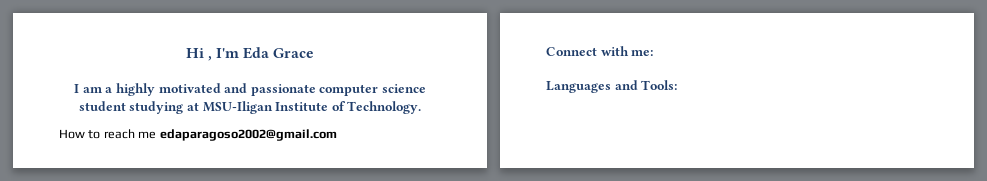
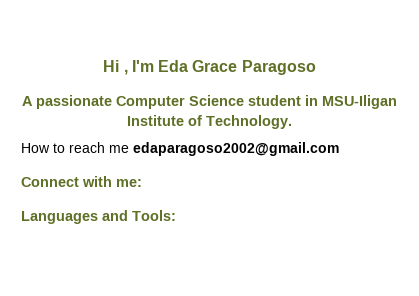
[73,83,427,96] [78,101,199,114] // I am a highly motivated and passionate computer science student studying at -> [241,60,316,75] [22,95,318,109] Paragoso // A passionate Computer Science student in

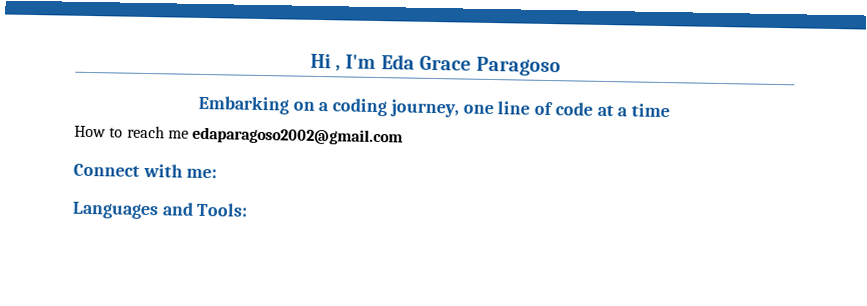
[22,95,397,109] [127,115,292,129] A passionate Computer Science student in MSU-Iligan Institute of Technology. -> [198,95,670,118] Embarking on a coding journey, one line of code at a time

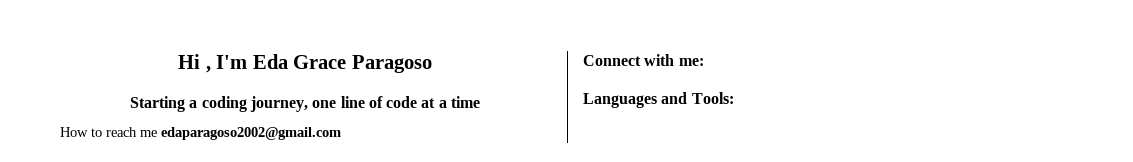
[198,95,315,115] Embarking on -> [129,96,185,112] Starting

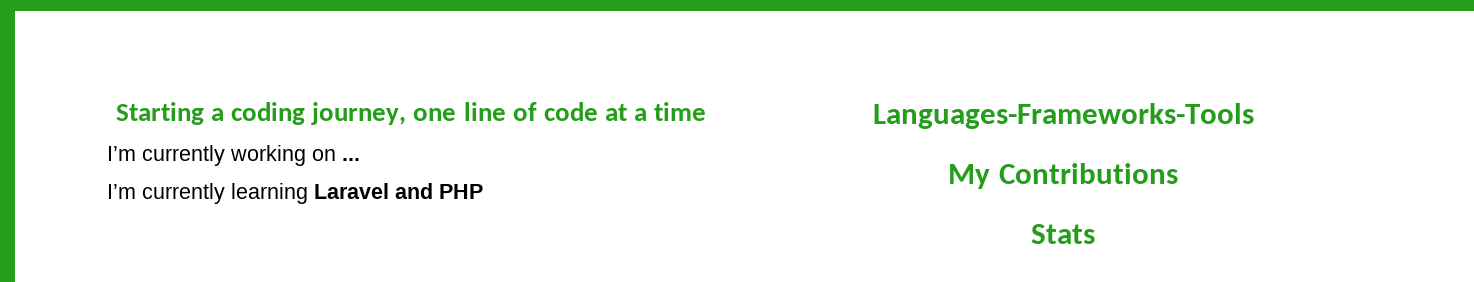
[178,54,432,73] Hi , I'm Eda Grace Paragoso // -> (115, 113) none
[60,127,341,140] [583,54,704,66] [583,92,734,108] How to reach me edaparagoso2002@gmail.com // Connect with me: // Languages and Tools: -> [107,145,360,166] [107,183,483,204] [872,103,1254,129] [948,163,1178,189] [1031,224,1095,244] I’m currently working on ... // I’m currently learning Laravel and PHP // Languages-Frameworks-Tools // My Contributions // Stats

